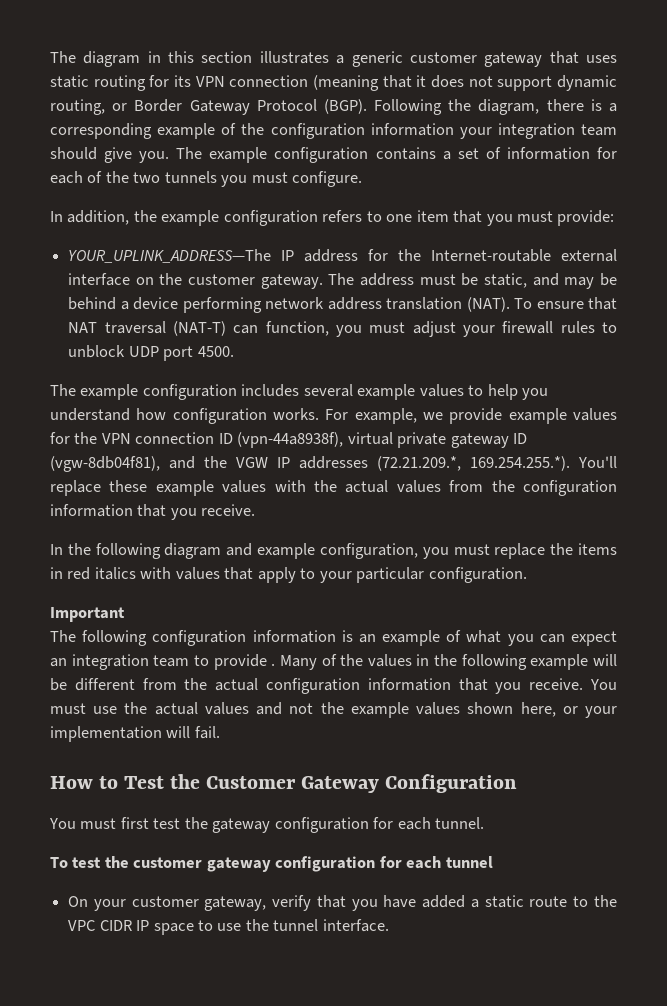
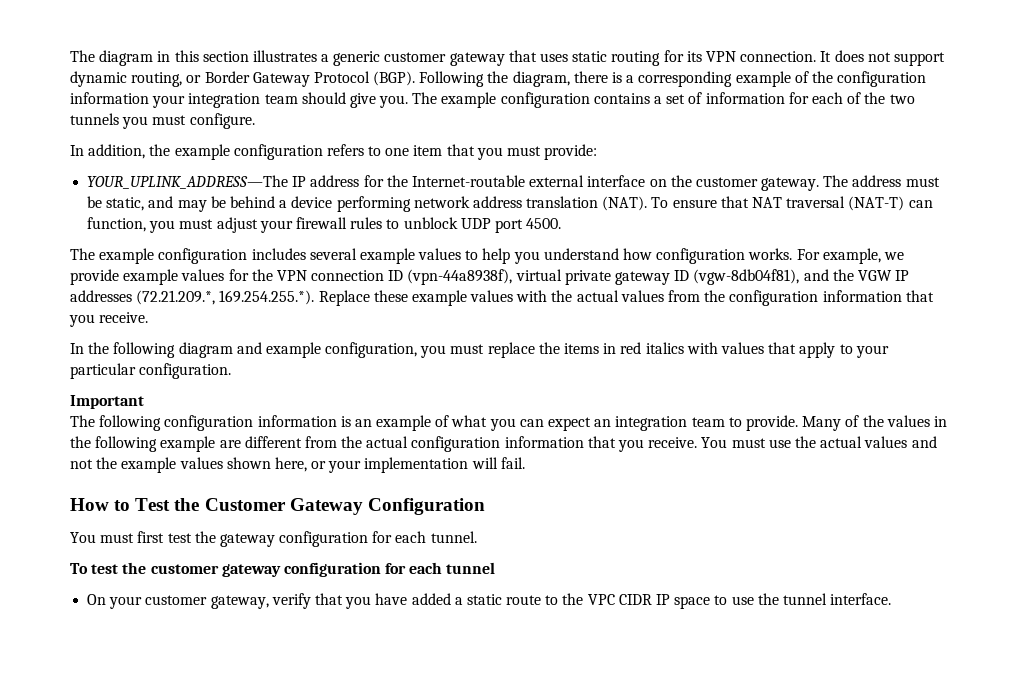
[229,75,427,91] connection (meaning that it -> [740,51,832,62] connection. It
[578,456,617,468] [50,480,101,496] You'll replace -> [318,290,370,306] Replace
[213,654,276,670] provide . -> [745,415,798,431] provide.
[593,654,618,666] [50,678,67,691] will be -> [219,440,241,448] are

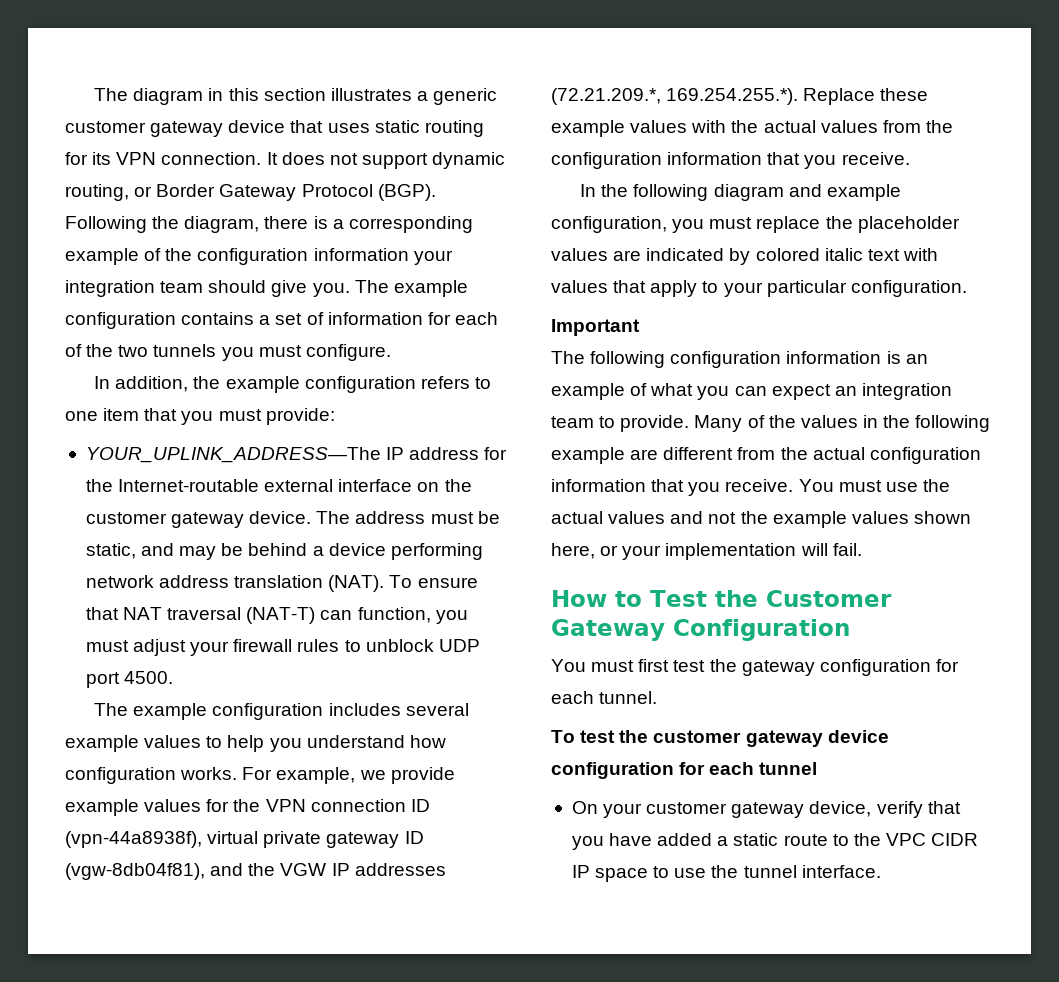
(505, 59) none -> [228,120,286,133] device
[761,177,820,191] gateway. -> [171,511,312,528] gateway device.
[564,342,684,354] items in red italics -> [857,216,960,233] [551,248,900,265] placeholder values are indicated by colored italic text
(281, 570) none -> [827,730,889,743] device
[210,595,269,609] gateway, -> [731,801,872,818] gateway device,

